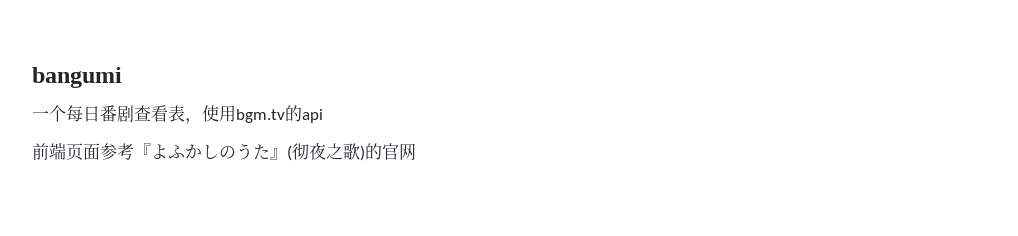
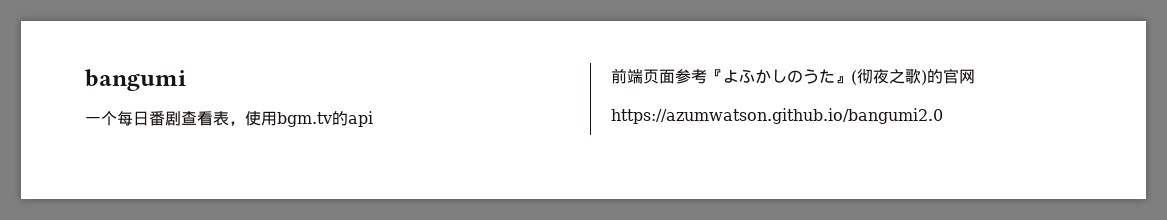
(416, 152) none -> [611,108,943,124] // https://azumwatson.github.io/bangumi2.0

